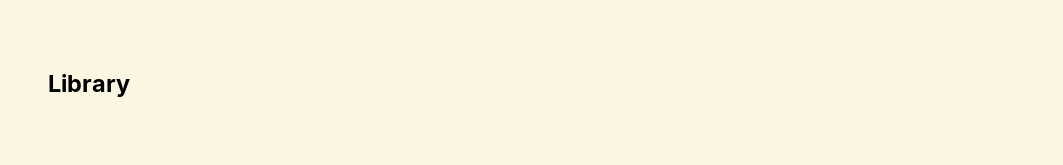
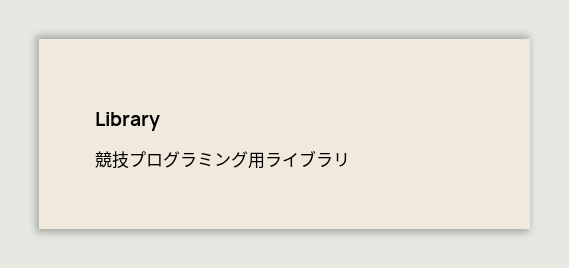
(130, 85) none -> [95,150,350,169] // 競技プログラミング用ライブラリ

